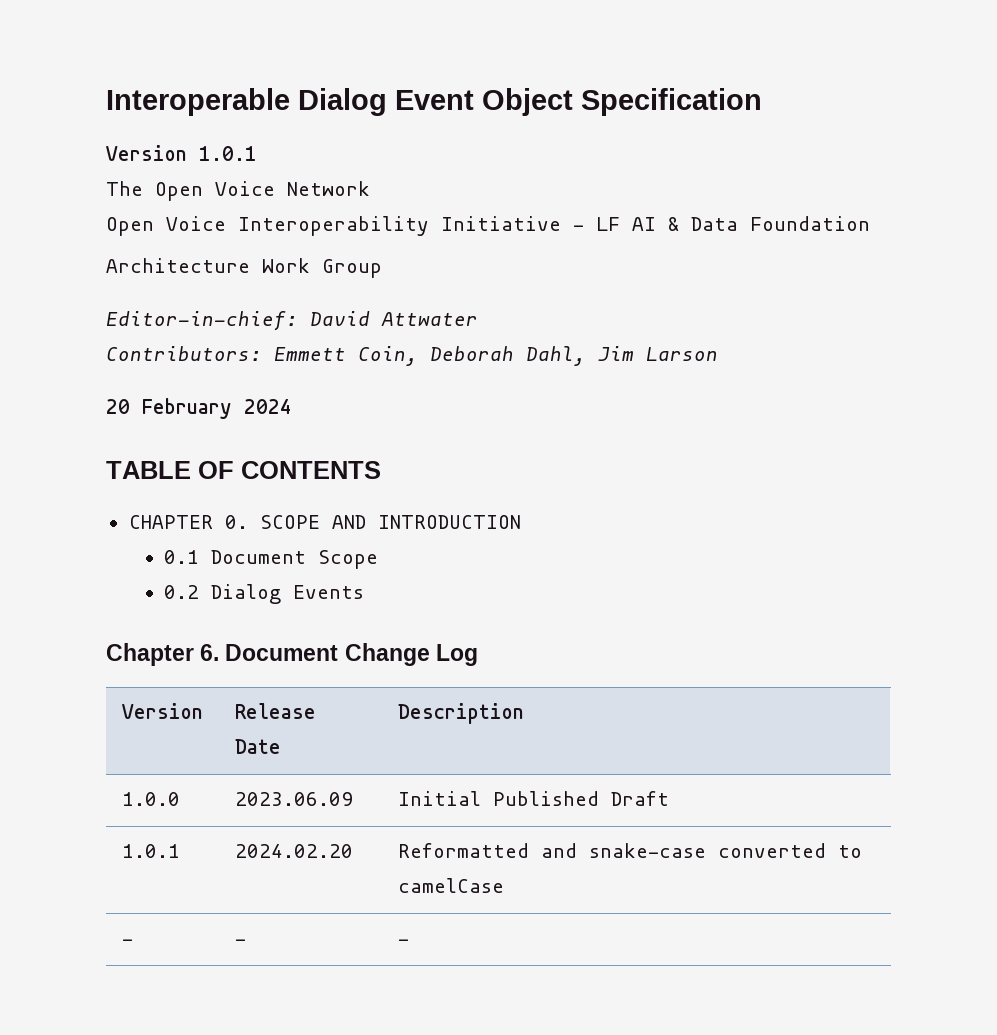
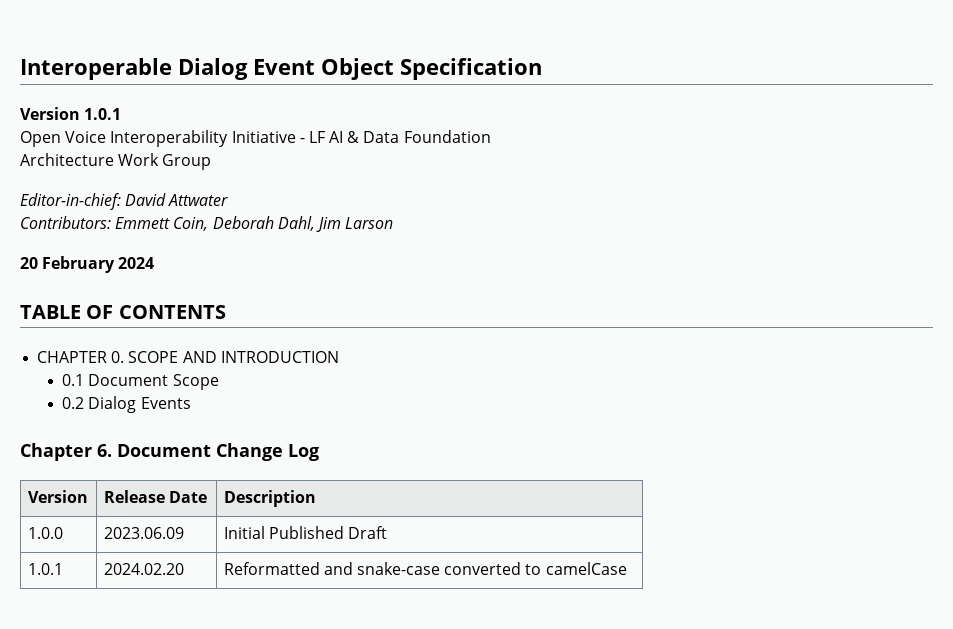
[106,181,370,201] // The Open Voice Network -> (122, 114) none
[121,939,133,945] [234,939,246,945] [397,939,409,945] // - | - | - -> (627, 568) none

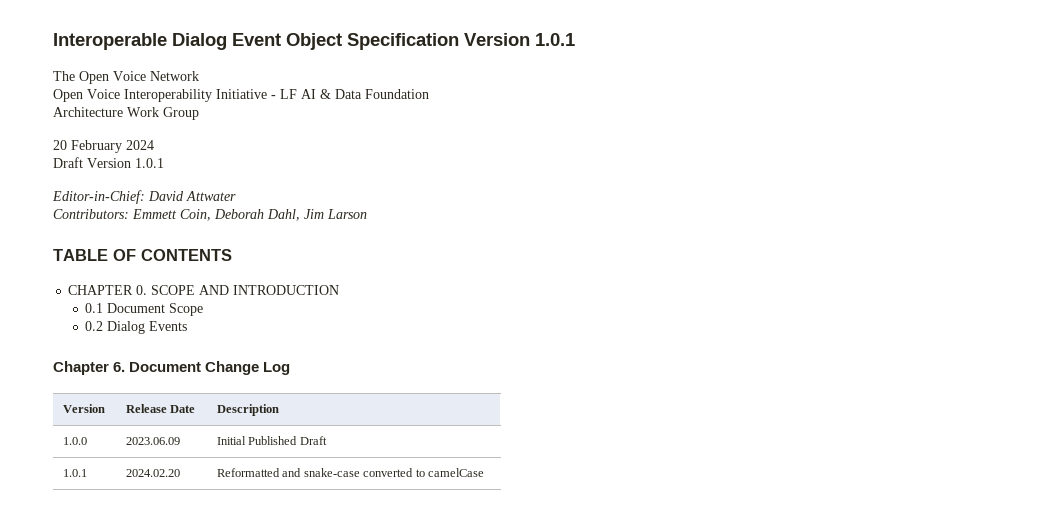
[20,107,122,120] // Version 1.0.1 -> [464,33,575,46] [53,71,199,84] Version 1.0.1 // The Open Voice Network
[20,193,121,210] Editor-in-chief: -> [53,140,154,153] [53,157,164,168] [52,190,145,204] 20 February 2024 // Draft Version 1.0.1 // Editor-in-Chief:
[20,256,155,273] // 20 February 2024 -> (367, 214) none

